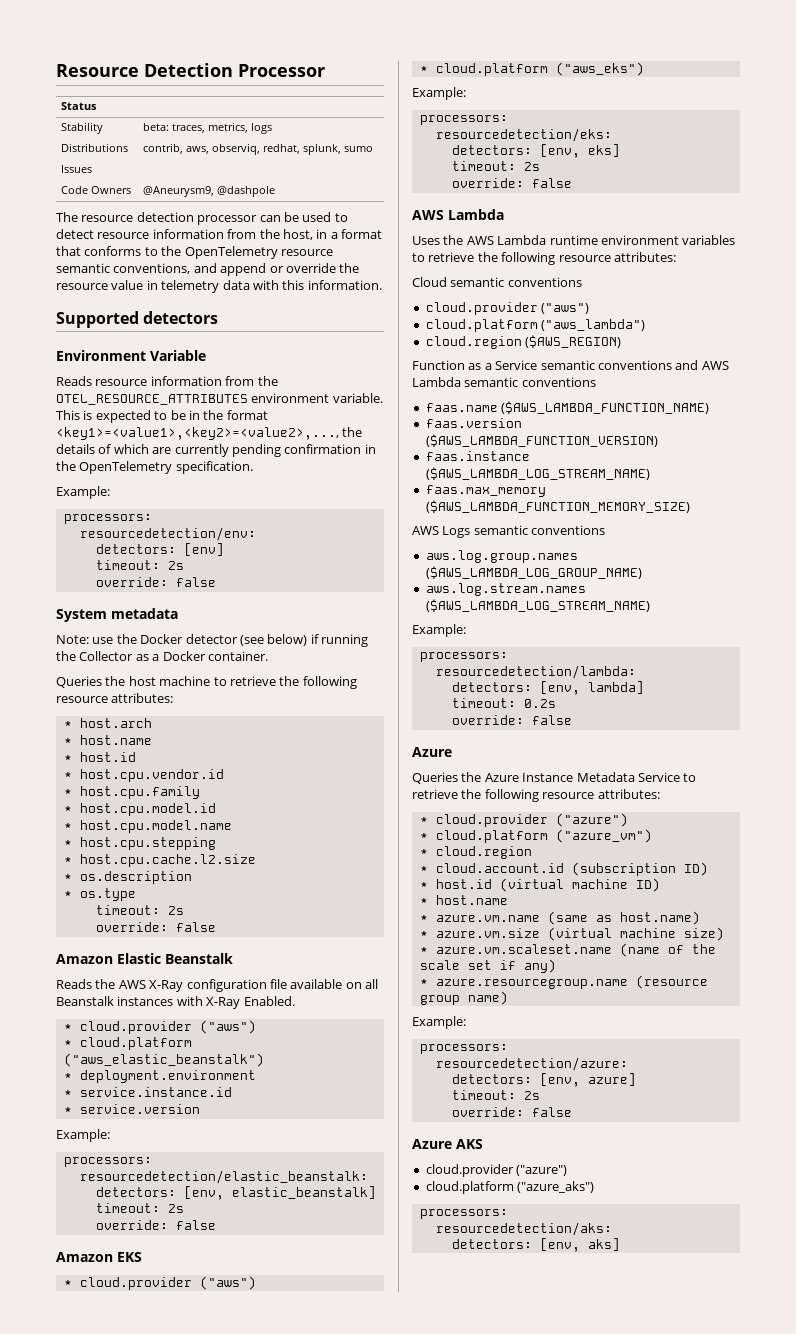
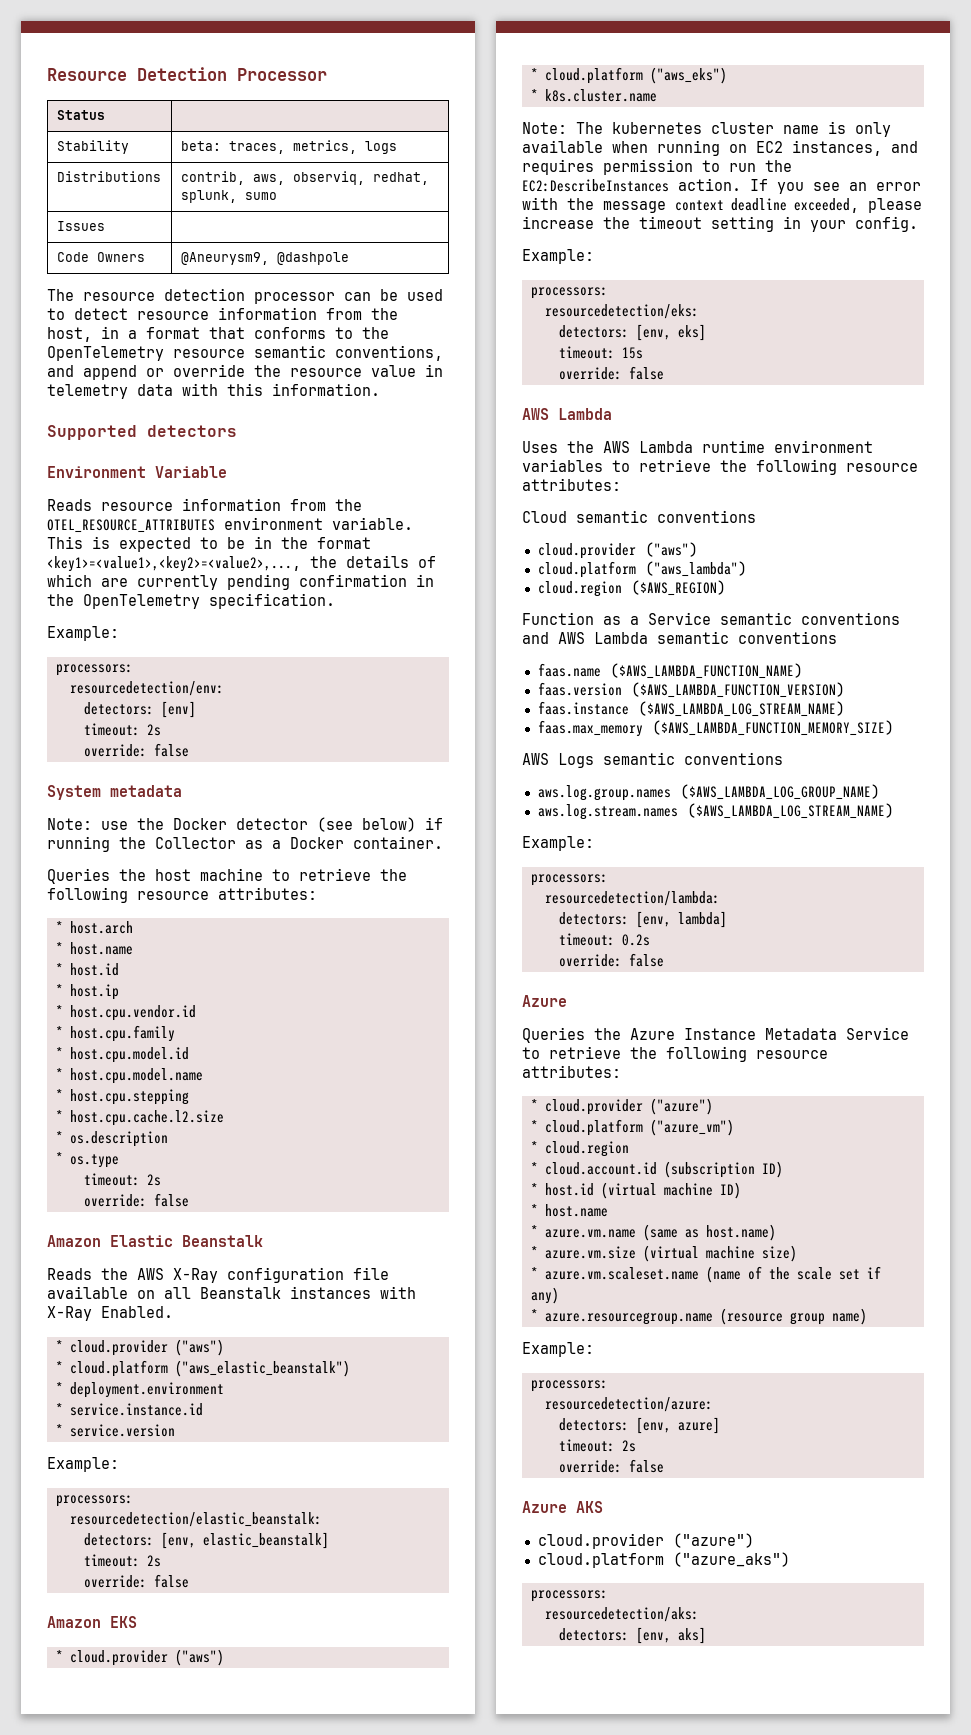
(136, 757) none -> [55,984,119,1000] // * host.ip
(644, 69) none -> [530,89,657,102] [522,121,891,137] [522,140,918,156] [522,159,792,175] [522,178,921,194] [522,197,922,213] [522,216,918,232] // * k8s.cluster.name // Note: The kubernetes cluster name is only available when running on EC2 instances, and requires permission to run the EC2:DescribeInstances action. If you see an error with the message context deadline exceeded, please increase the timeout setting in your config.
[523,162,540,171] 2s -> [621,347,643,359] 15s

